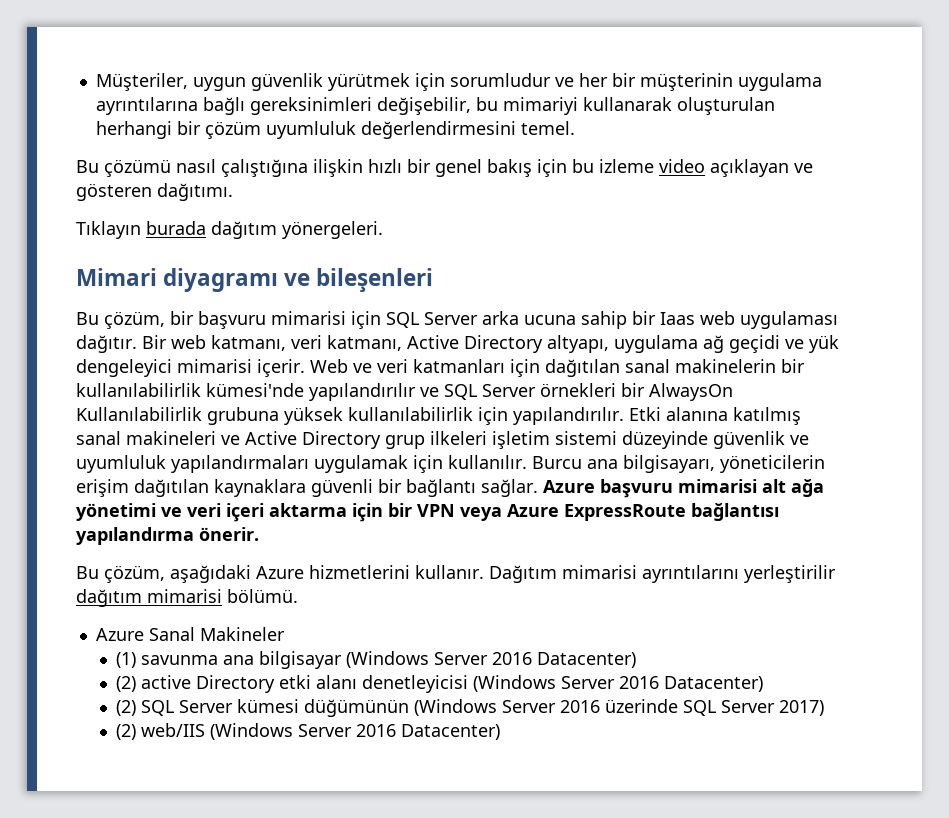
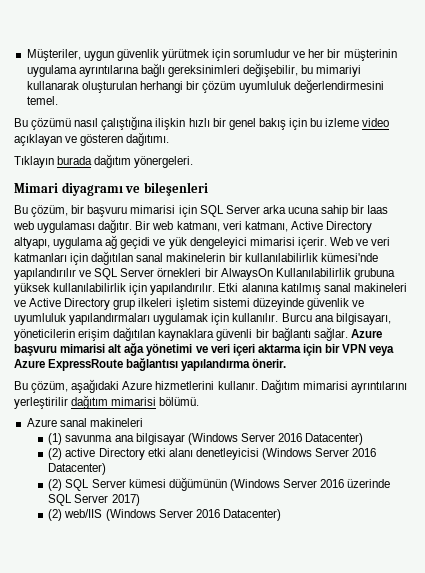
[148,627,285,641] Sanal Makineler -> [59,418,143,427] sanal makineleri

